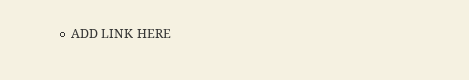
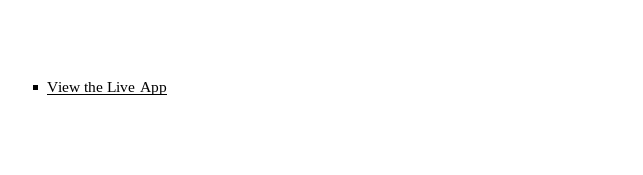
[70,29,171,38] ADD LINK HERE -> [47,82,167,95] View the Live App

